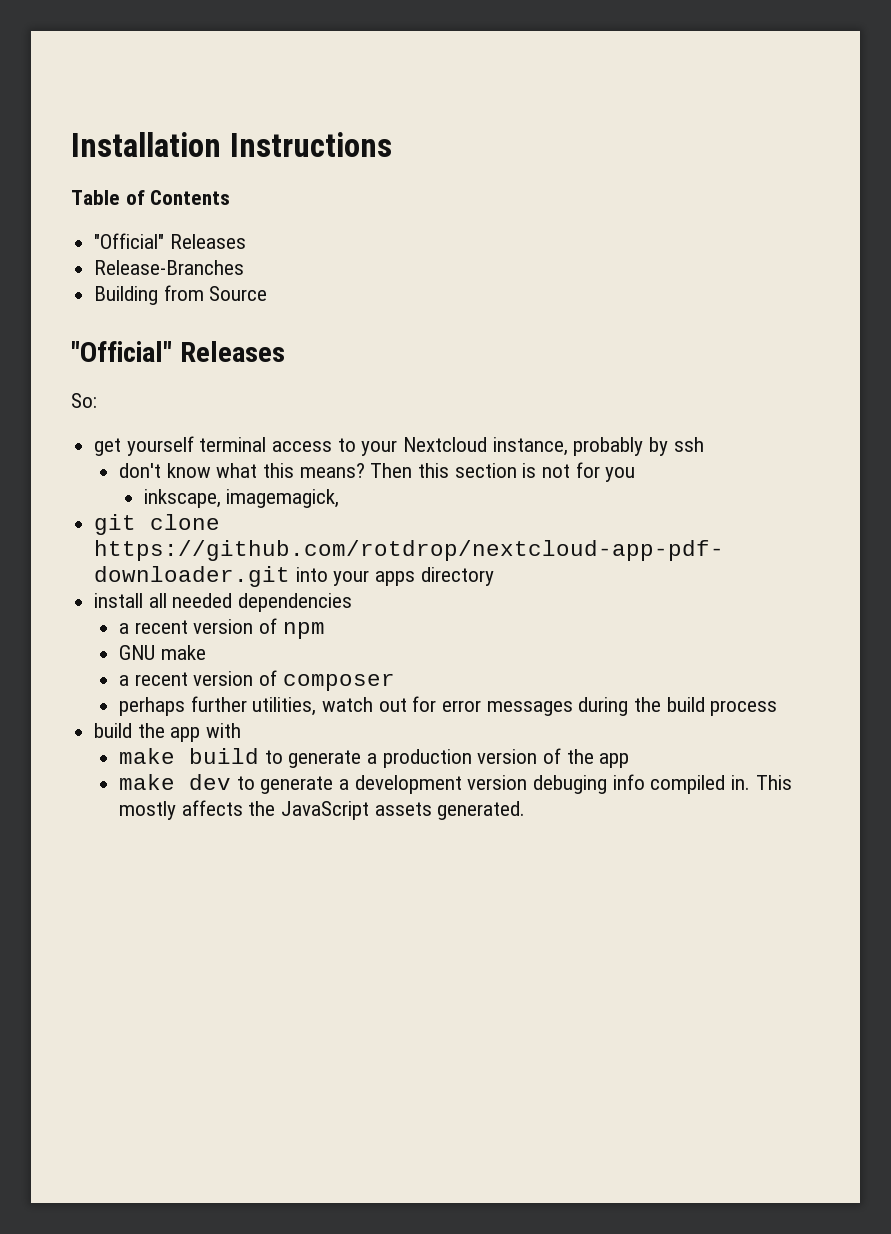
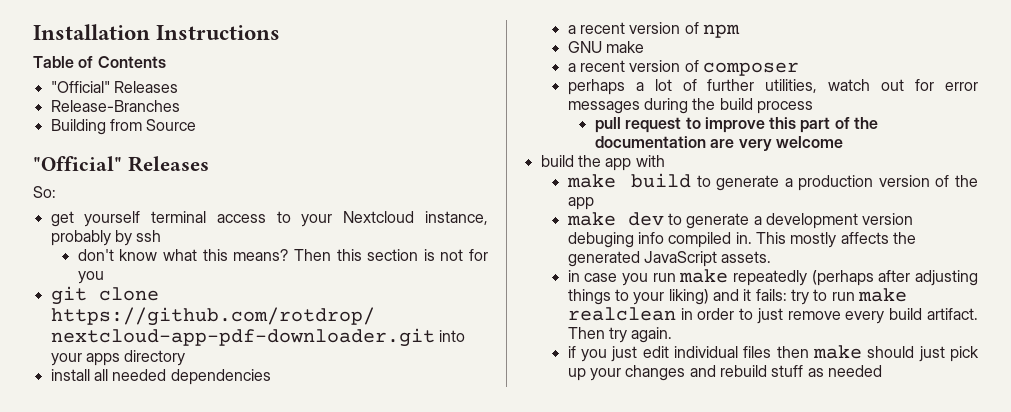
[143,489,340,508] // inkscape, imagemagick, -> (104, 277) none
(185, 706) none -> [635,79,697,91] a lot of
(778, 708) none -> [594,117,879,133] [594,136,843,151] // pull request to improve this part of the documentation are very welcome
[280,801,526,820] JavaScript assets generated. -> [567,251,772,267] [567,269,978,286] [567,288,907,305] [567,307,978,324] [567,327,673,343] [567,345,979,362] [567,365,882,381] generated JavaScript assets. // in case you run make repeatedly (perhaps after adjusting things to your liking) and it fails: try to run make realclean in order to just remove every build artifact. Then try again. // if you just edit individual files then make should just pick up your changes and rebuild stuff as needed

